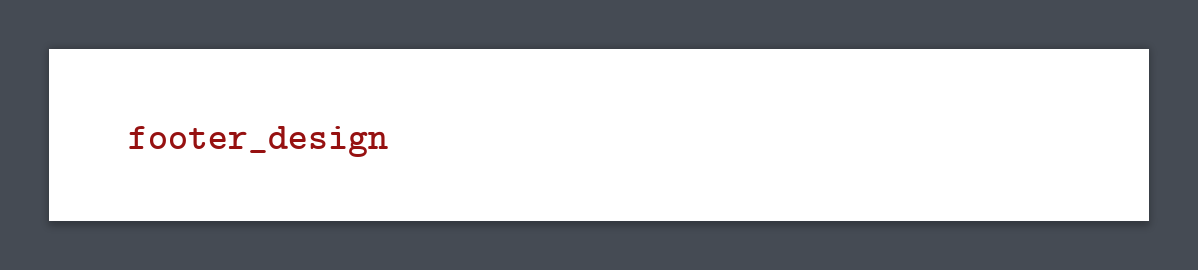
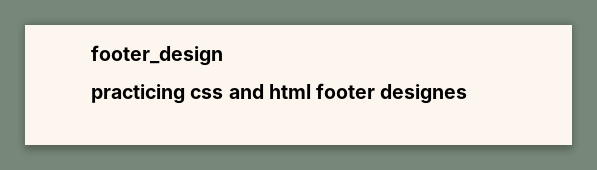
(388, 141) none -> [91,83,468,104] // practicing css and html footer designes

